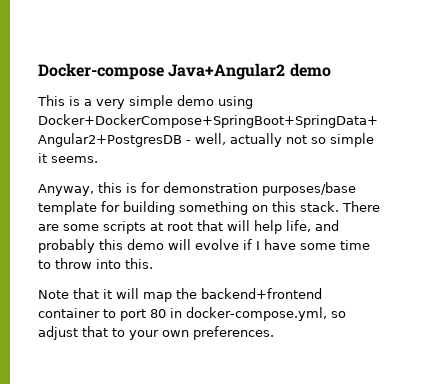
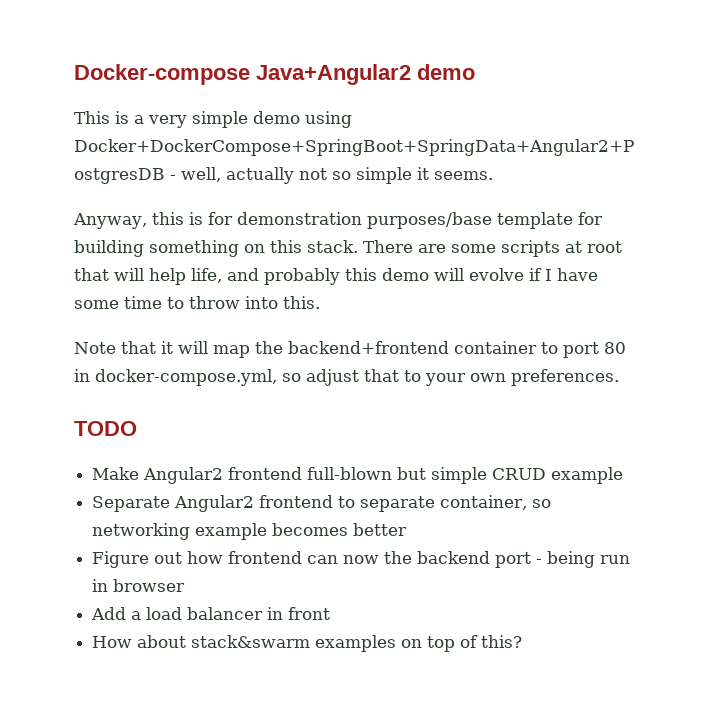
(274, 333) none -> [74,421,137,436] [92,467,624,484] [92,495,552,512] [92,523,408,540] [92,551,631,568] [92,579,186,592] [91,607,331,620] [92,635,523,652] // TODO // Make Angular2 frontend full-blown but simple CRUD example // Separate Angular2 frontend to separate container, so networking example becomes better // Figure out how frontend can now the backend port - being run in browser // Add a load balancer in front // How about stack&swarm examples on top of this?

